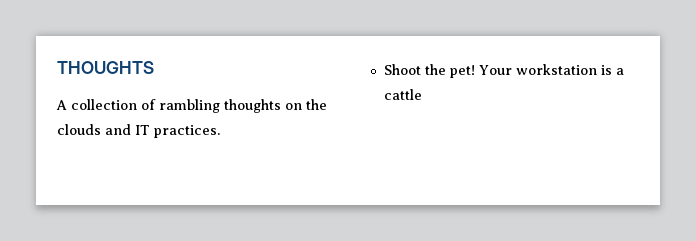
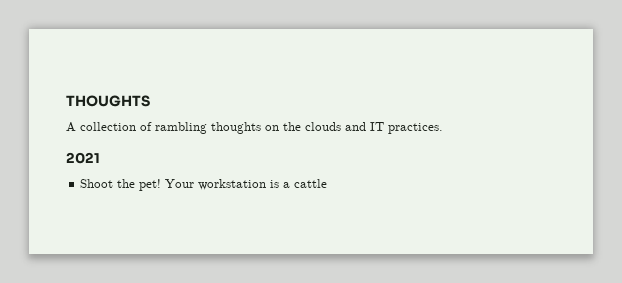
(220, 131) none -> [66,152,100,164] // 2021

